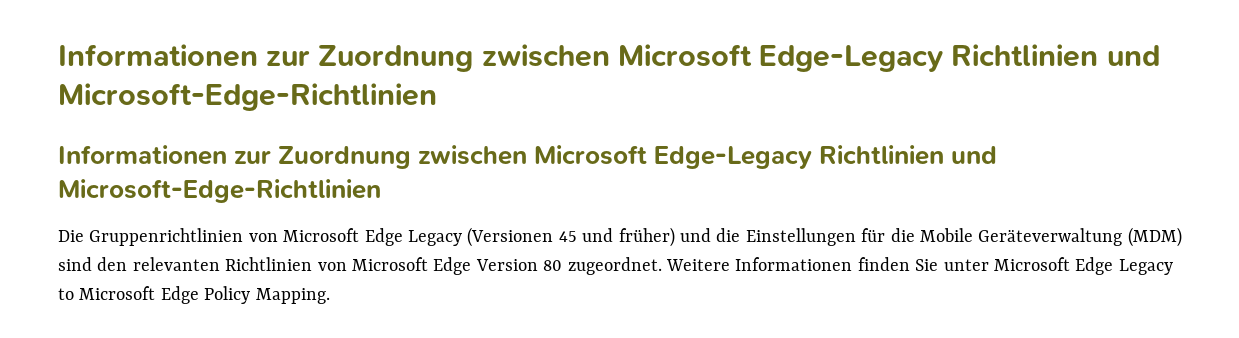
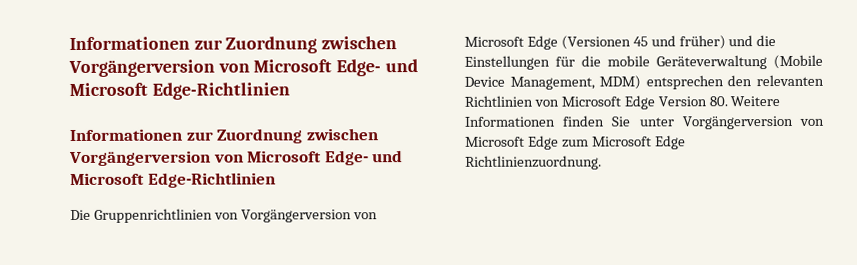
[58,44,1160,72] [58,83,437,111] [58,145,998,169] [58,179,381,203] Informationen zur Zuordnung zwischen Microsoft Edge-Legacy Richtlinien und Microsoft-Edge-Richtlinien // Informationen zur Zuordnung zwischen Microsoft Edge-Legacy Richtlinien und Microsoft-Edge-Richtlinien -> [69,36,398,54] [68,59,418,78] [69,82,290,100] [69,128,379,144] [69,150,404,167] [70,172,276,188] Informationen zur Zuordnung zwischen Vorgängerversion von Microsoft Edge- und Microsoft Edge-Richtlinien // Informationen zur Zuordnung zwischen Vorgängerversion von Microsoft Edge- und Microsoft Edge-Richtlinien
[283,228,462,246] Microsoft Edge Legacy -> [240,209,378,223] [464,35,558,50] Vorgängerversion von Microsoft Edge
[919,227,1182,247] [58,257,92,271] Mobile Geräteverwaltung (MDM) sind -> [607,54,823,70] [464,75,724,90] mobile Geräteverwaltung (Mobile Device Management, MDM) entsprechen
[543,257,662,275] 80 zugeordnet. -> [708,96,728,107] 80.
[993,257,1173,275] [58,286,330,304] Microsoft Edge Legacy to Microsoft Edge Policy Mapping. -> [681,115,824,130] [465,135,686,150] [465,155,602,170] Vorgängerversion von Microsoft Edge zum Microsoft Edge Richtlinienzuordnung.

